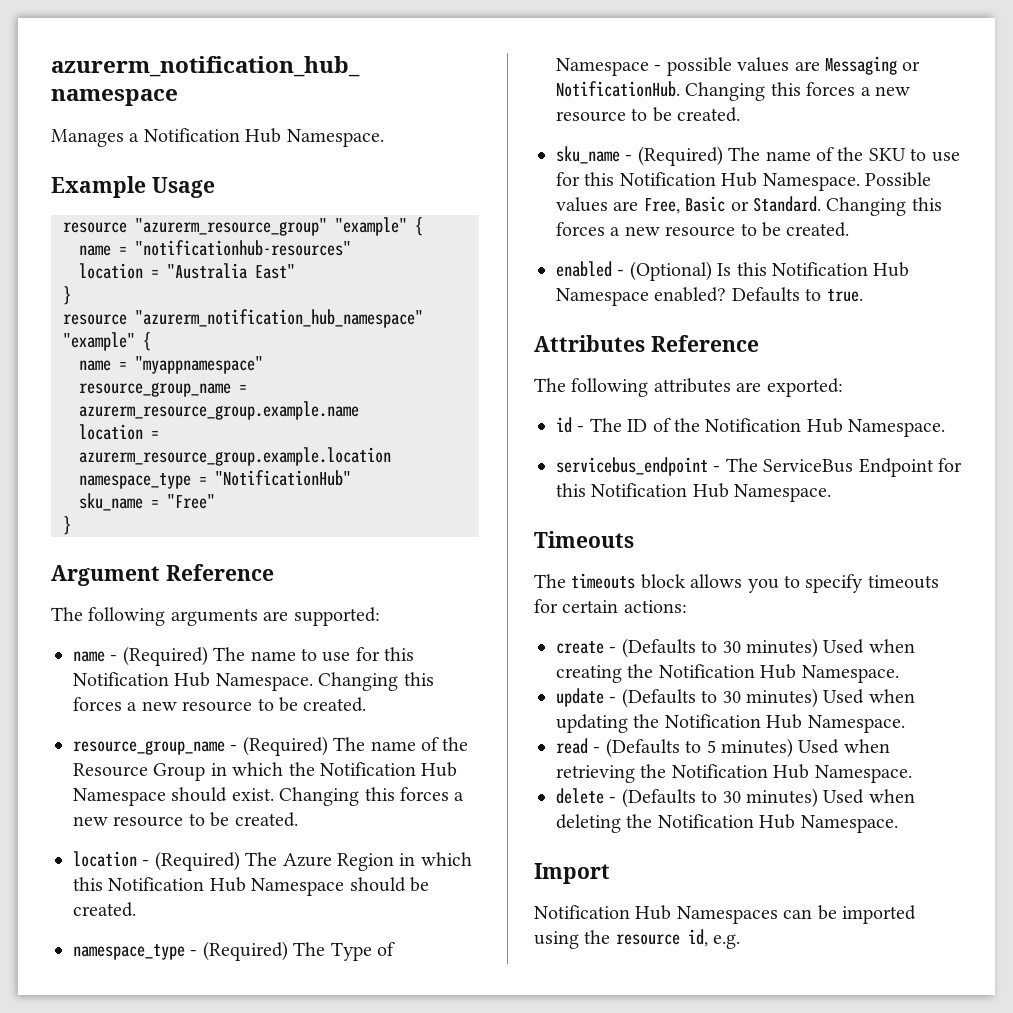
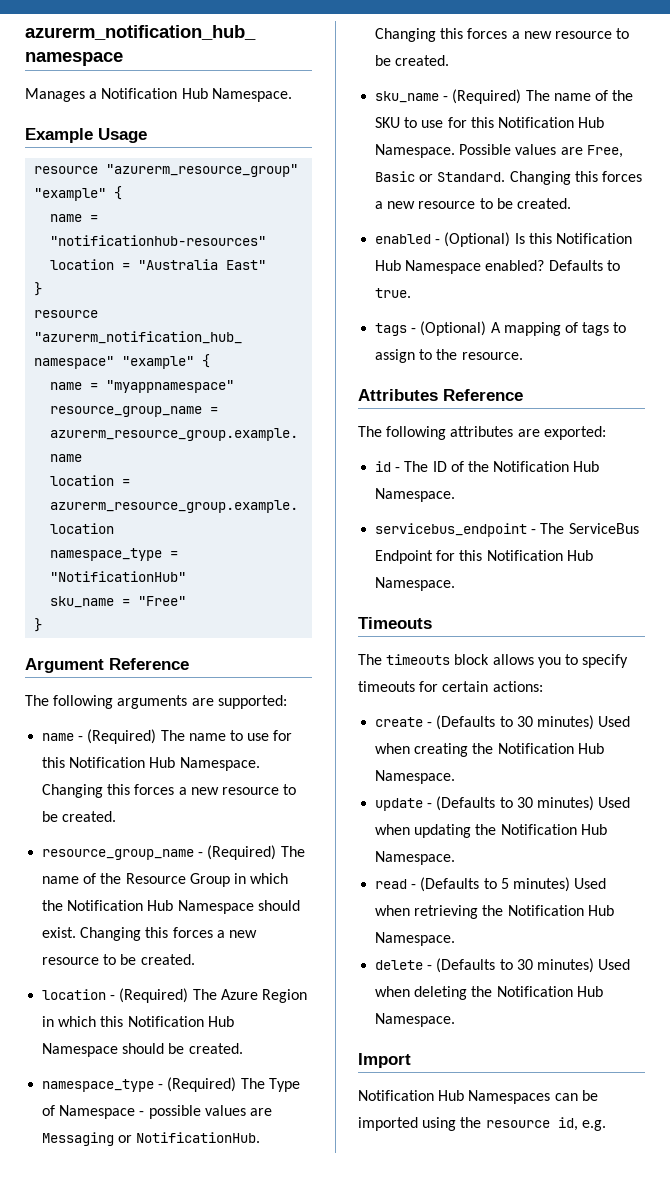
(863, 295) none -> [375,321,627,336] [375,349,523,363] // tags - (Optional) A mapping of tags to assign to the resource.

